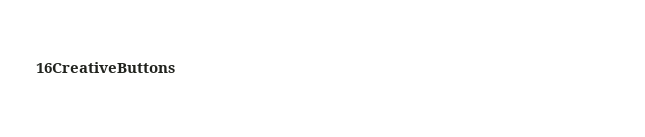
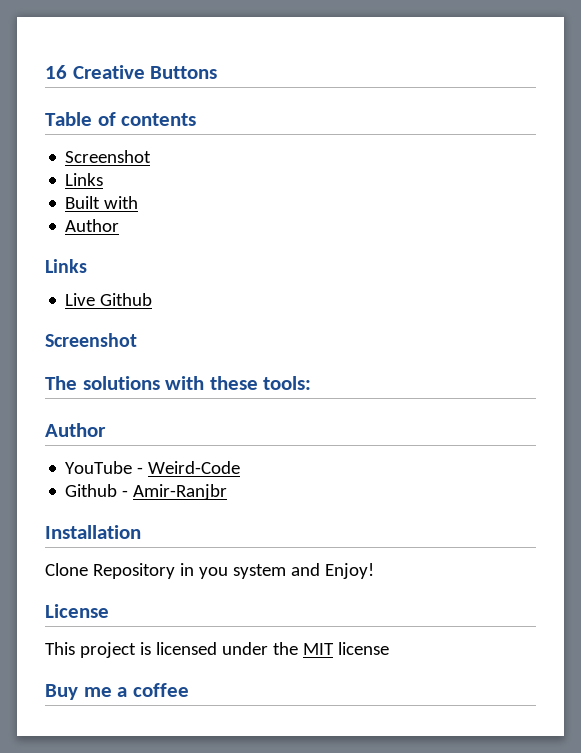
[36,62,175,73] 16CreativeButtons -> [45,65,218,79] [45,112,197,126] [65,150,152,163] [65,173,104,186] [65,196,139,209] [65,219,120,232] [45,259,87,273] [65,293,153,306] [45,333,137,347] [45,376,312,390] [45,423,106,437] [65,461,241,474] [65,484,228,500] [45,525,141,539] [45,563,374,579] [45,604,109,618] [45,642,389,658] [45,683,189,700] 16 Creative Buttons // Table of contents // Screenshot // Links // Built with // Author // Links // Live Github // Screenshot // The solutions with these tools: // Author // YouTube - Weird-Code // Github - Amir-Ranjbr // Installation // Clone Repository in you system and Enjoy! // License // This project is licensed under the MIT license // Buy me a coffee

